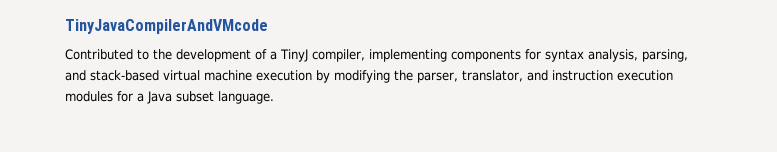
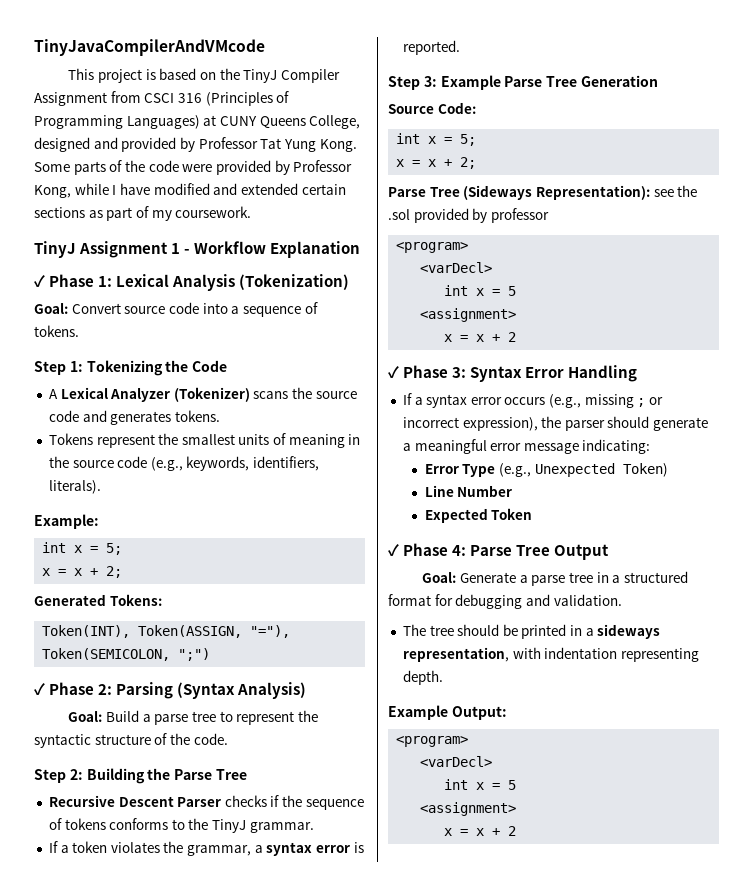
[65,49,688,62] [65,70,673,83] [65,91,274,104] Contributed to the development of a TinyJ compiler, implementing components for syntax analysis, parsing, and stack-based virtual machine execution by modifying the parser, translator, and instruction execution modules for a Java subset language. -> [68,68,340,83] [34,91,290,106] [34,115,361,129] [34,137,357,152] [34,160,353,175] [34,183,346,198] [34,206,252,221] [34,241,361,258] [34,274,350,291] [34,302,318,317] [34,325,79,337] [34,360,228,376] [48,387,357,402] [48,410,220,425] [48,433,361,448] [48,456,320,471] [48,480,101,494] [34,514,99,529] [42,542,123,555] [42,566,123,578] [34,594,162,606] [42,625,291,638] [42,648,211,661] [34,682,307,699] [68,710,318,725] [34,733,228,748] [34,768,247,784] [48,795,364,810] [48,818,314,833] [48,841,364,856] [402,40,460,55] [388,75,658,90] [388,102,476,114] [396,133,477,146] [396,157,477,169] [388,185,698,200] [388,208,549,223] [396,242,469,253] [420,262,493,273] [444,285,517,296] [420,308,517,322] [444,332,517,342] [388,365,638,382] [402,393,664,408] [402,416,709,431] [402,439,651,454] [424,463,668,477] [424,485,513,497] [424,508,533,523] [388,543,610,560] [422,571,688,586] [388,594,622,609] [402,624,661,639] [402,647,699,662] [402,670,443,685] [388,705,507,720] [396,736,469,747] [420,756,493,767] [444,779,517,790] [420,802,517,816] [444,826,517,836] This project is based on the TinyJ Compiler Assignment from CSCI 316 (Principles of Programming Languages) at CUNY Queens College, designed and provided by Professor Tat Yung Kong. Some parts of the code were provided by Professor Kong, while I have modified and extended certain sections as part of my coursework. // TinyJ Assignment 1 - Workflow Explanation // ✓ Phase 1: Lexical Analysis (Tokenization) // Goal: Convert source code into a sequence of tokens. // Step 1: Tokenizing the Code // A Lexical Analyzer (Tokenizer) scans the source code and generates tokens. // Tokens represent the smallest units of meaning in the source code (e.g., keywords, identifiers, literals). // Example: // int x = 5; // x = x + 2; // Generated Tokens: // Token(INT), Token(ASSIGN, "="), Token(SEMICOLON, ";") // ✓ Phase 2: Parsing (Syntax Analysis) // Goal: Build a parse tree to represent the syntactic structure of the code. // Step 2: Building the Parse Tree // Recursive Descent Parser checks if the sequence of tokens conforms to the TinyJ grammar. // If a token violates the grammar, a syntax error is reported. // Step 3: Example Parse Tree Generation // Source Code: // int x = 5; // x = x + 2; // Parse Tree (Sideways Representation): see the .sol provided by professor // <program> // <varDecl> // int x = 5 // <assignment> // x = x + 2 // ✓ Phase 3: Syntax Error Handling // If a syntax error occurs (e.g., missing ; or incorrect expression), the parser should generate a meaningful error message indicating: // Error Type (e.g., Unexpected Token) // Line Number // Expected Token // ✓ Phase 4: Parse Tree Output // Goal: Generate a parse tree in a structured format for debugging and validation. // The tree should be printed in a sideways representation, with indentation representing depth. // Example Output: // <program> // <varDecl> // int x = 5 // <assignment> // x = x + 2

